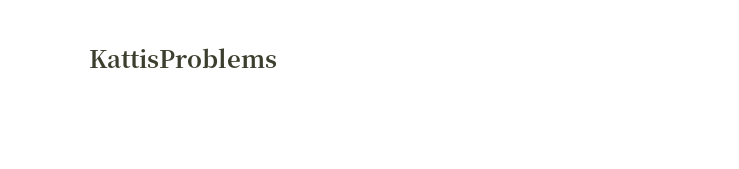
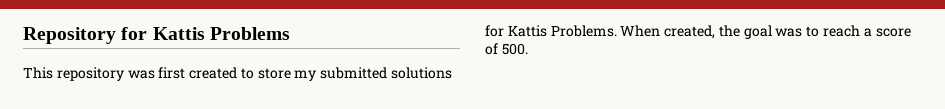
[89,48,277,68] KattisProblems -> [23,27,290,44] [23,67,453,81] [485,25,911,39] [485,43,528,55] Repository for Kattis Problems // This repository was first created to store my submitted solutions for Kattis Problems. When created, the goal was to reach a score of 500.

